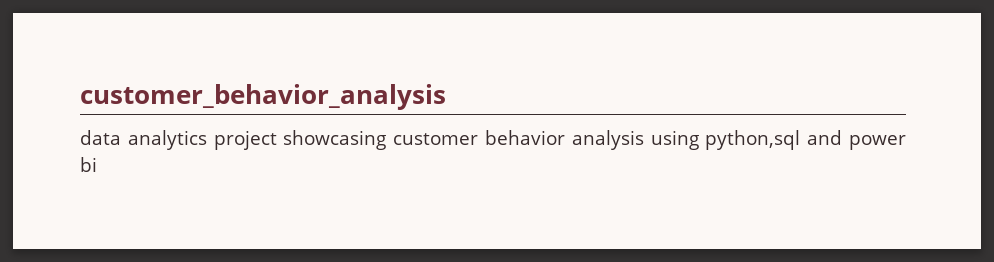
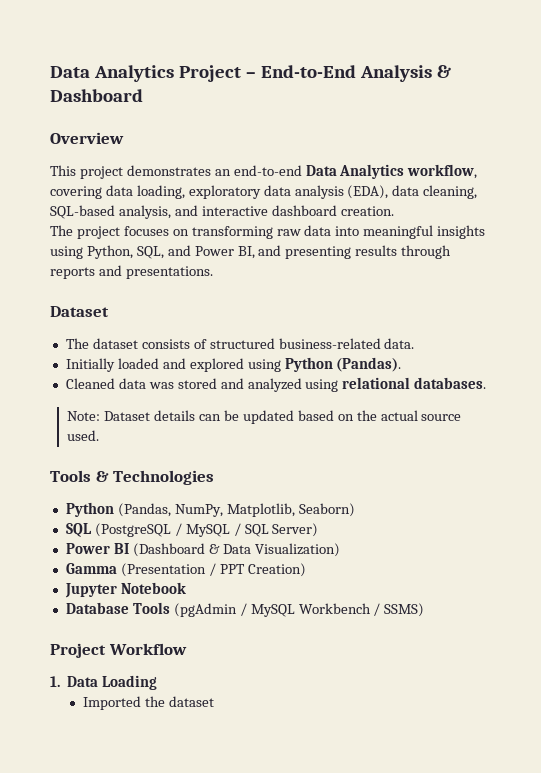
[80,84,446,110] [80,130,906,150] [80,157,97,172] customer_behavior_analysis // data analytics project showcasing customer behavior analysis using python,sql and power bi -> [50,65,451,82] [50,89,143,102] [50,132,124,144] [50,164,478,179] [50,185,478,199] [50,205,394,219] [50,225,486,239] [50,245,452,259] [50,265,213,279] [50,306,109,317] [65,338,415,349] [65,357,402,372] [65,377,487,392] [67,410,462,424] [67,430,100,441] [50,470,215,485] [65,502,355,517] [65,523,319,537] [65,543,340,557] [65,563,306,577] [64,582,186,598] [65,602,425,617] [50,643,187,658] [50,675,158,690] [83,696,215,710] Data Analytics Project – End-to-End Analysis & Dashboard // Overview // This project demonstrates an end-to-end Data Analytics workflow, covering data loading, exploratory data analysis (EDA), data cleaning, SQL-based analysis, and interactive dashboard creation. // The project focuses on transforming raw data into meaningful insights using Python, SQL, and Power BI, and presenting results through reports and presentations. // Dataset // The dataset consists of structured business-related data. // Initially loaded and explored using Python (Pandas). // Cleaned data was stored and analyzed using relational databases. // Note: Dataset details can be updated based on the actual source used. // Tools & Technologies // Python (Pandas, NumPy, Matplotlib, Seaborn) // SQL (PostgreSQL / MySQL / SQL Server) // Power BI (Dashboard & Data Visualization) // Gamma (Presentation / PPT Creation) // Jupyter Notebook // Database Tools (pgAdmin / MySQL Workbench / SSMS) // Project Workflow // 1. Data Loading // Imported the dataset

